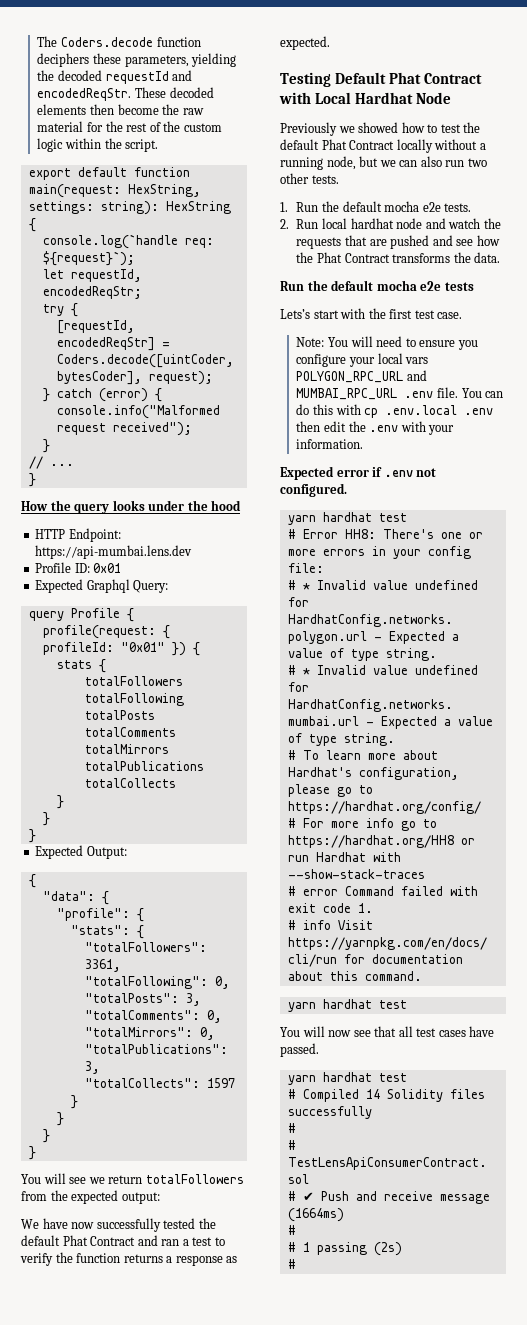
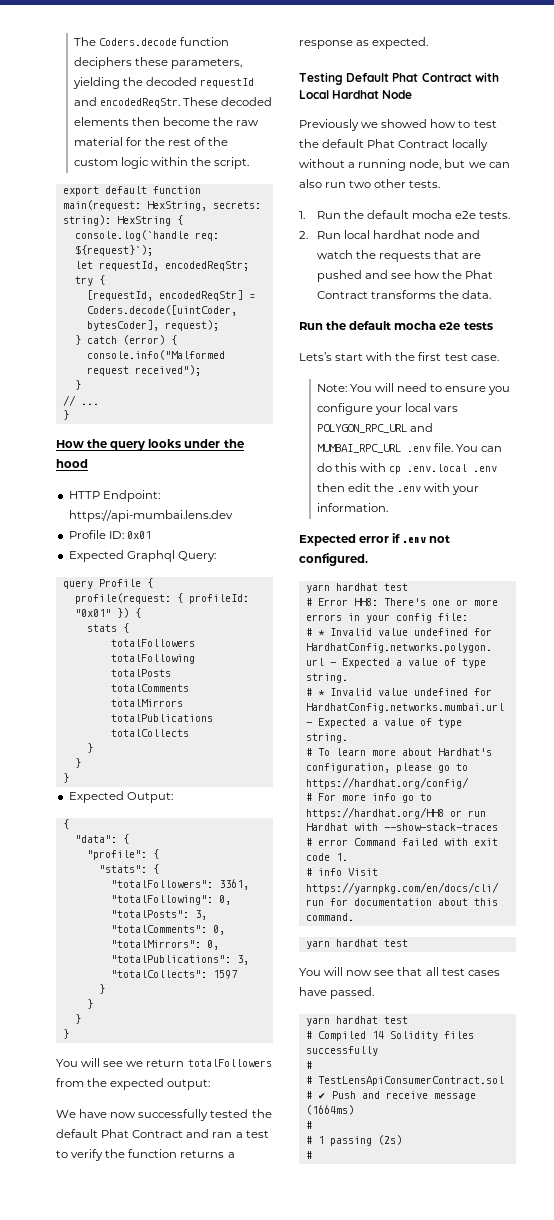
[28,201,94,214] settings: -> [212,201,261,209] secrets:

